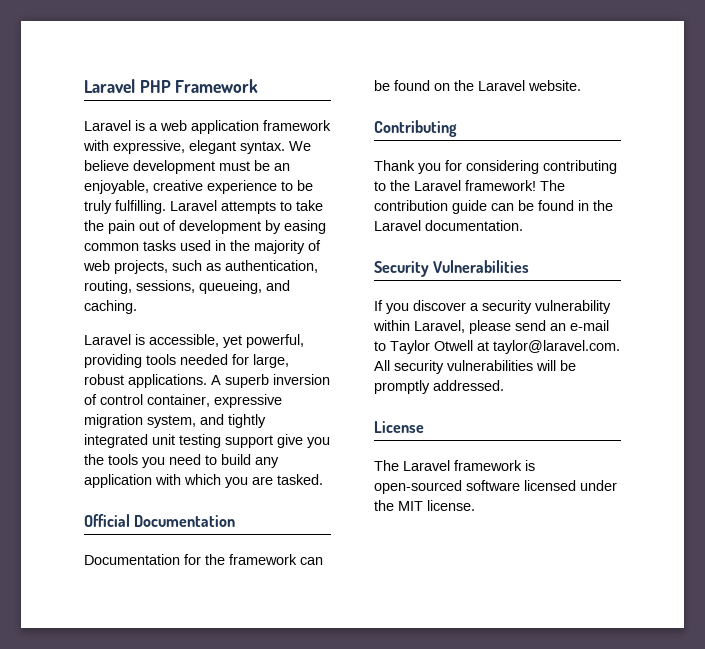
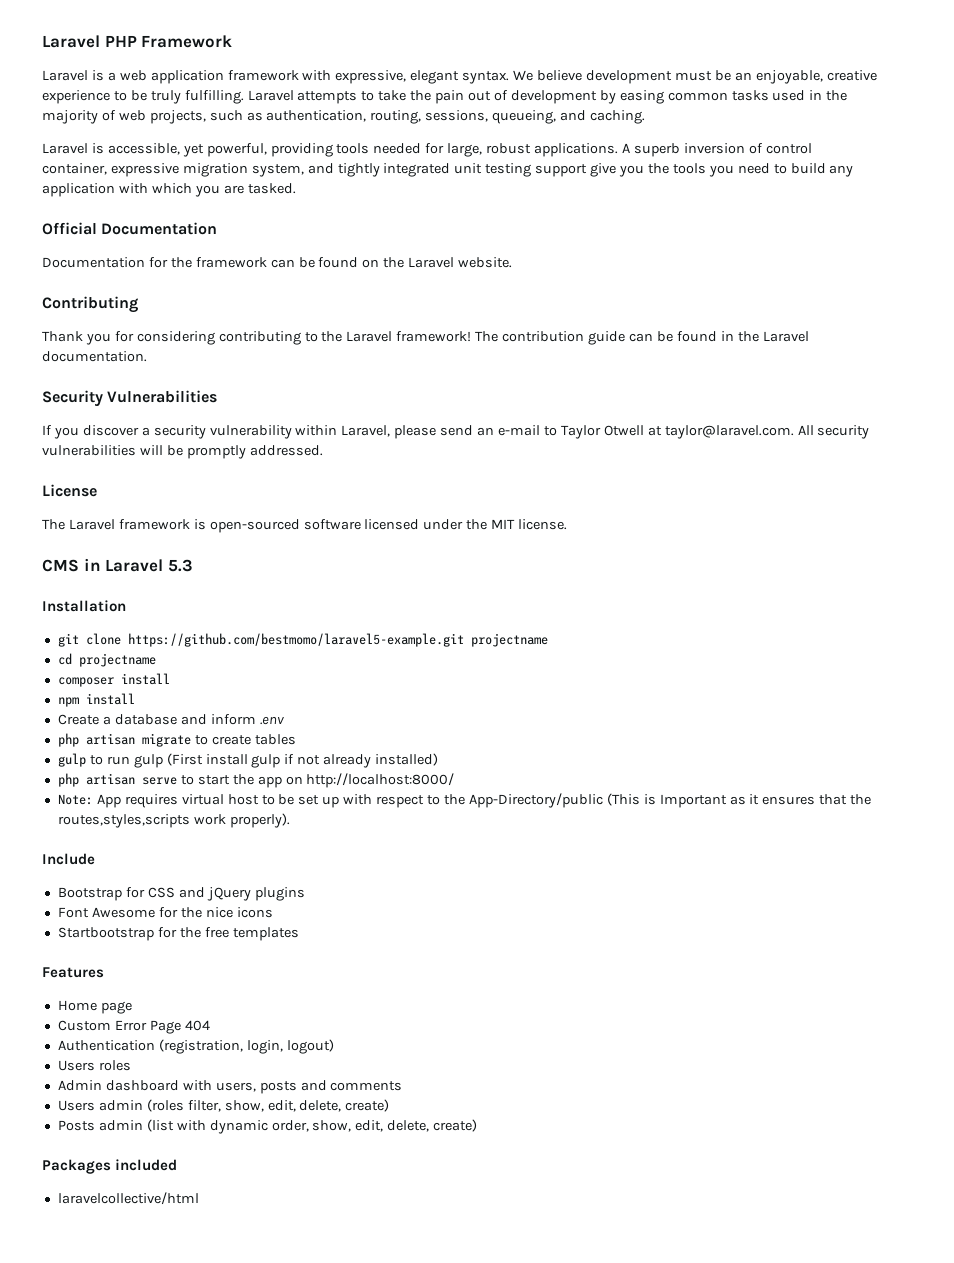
(475, 505) none -> [42,558,193,572] [42,600,126,612] [57,633,548,647] [57,653,156,667] [57,673,170,687] [57,693,135,707] [57,714,284,725] [57,733,296,747] [57,753,439,768] [57,773,455,788] [57,793,872,808] [57,813,290,828] [42,853,95,865] [57,887,305,901] [57,907,273,918] [57,927,299,941] [42,967,104,978] [57,1000,132,1014] [57,1020,210,1034] [57,1039,334,1054] [57,1060,131,1071] [57,1080,403,1094] [57,1099,390,1112] [57,1119,478,1134] [42,1159,178,1174] [57,1192,199,1205] // CMS in Laravel 5.3 // Installation // git clone https://github.com/bestmomo/laravel5-example.git projectname // cd projectname // composer install // npm install // Create a database and inform .env // php artisan migrate to create tables // gulp to run gulp (First install gulp if not already installed) // php artisan serve to start the app on http://localhost:8000/ // Note: App requires virtual host to be set up with respect to the App-Directory/public (This is Important as it ensures that the routes,styles,scripts work properly). // Include // Bootstrap for CSS and jQuery plugins // Font Awesome for the nice icons // Startbootstrap for the free templates // Features // Home page // Custom Error Page 404 // Authentication (registration, login, logout) // Users roles // Admin dashboard with users, posts and comments // Users admin (roles filter, show, edit, delete, create) // Posts admin (list with dynamic order, show, edit, delete, create) // Packages included // laravelcollective/html

